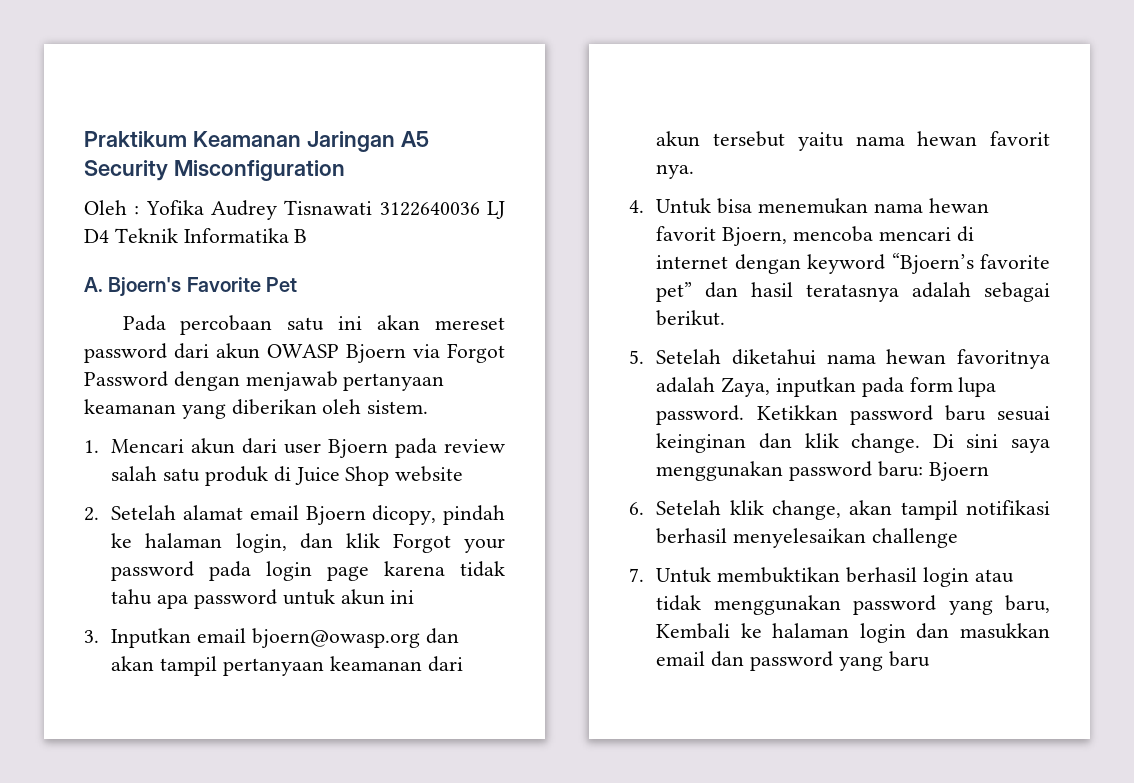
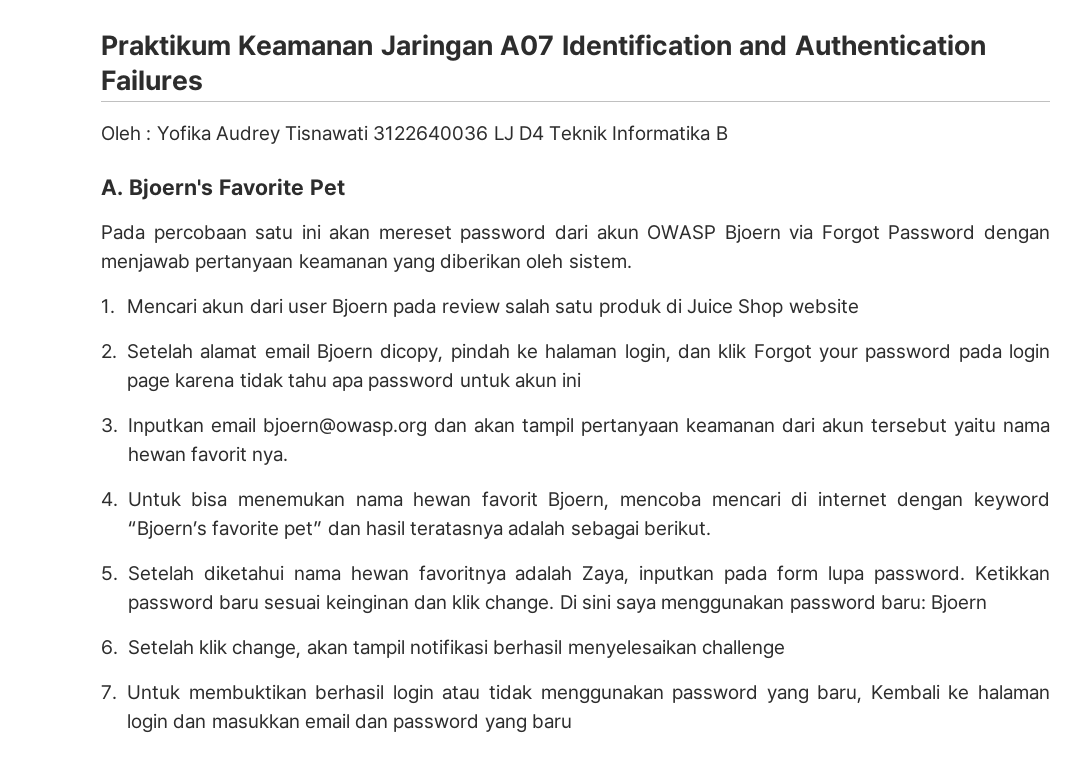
[400,131,429,147] [84,160,345,181] A5 Security Misconfiguration -> [500,34,986,56] [101,69,203,91] A07 Identification and Authentication Failures

